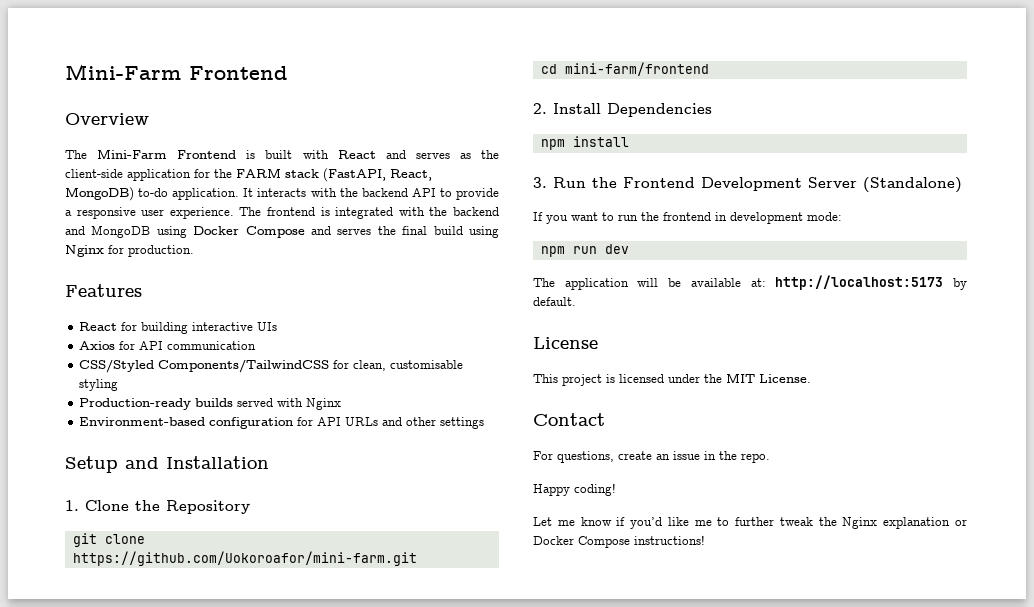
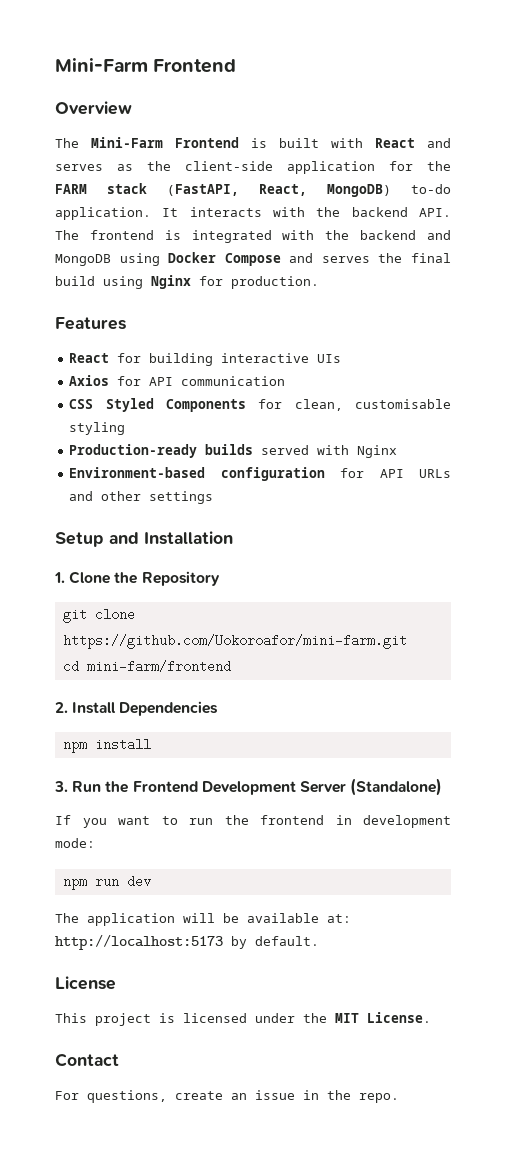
[411,188,500,200] [65,207,234,219] API to provide a responsive user experience. -> [418,208,451,217] API.
[79,359,330,373] CSS/Styled Components/TailwindCSS -> [69,398,246,412] CSS Styled Components
[533,483,616,496] [533,517,967,529] [533,535,705,548] // Happy coding! // Let me know if you’d like me to further tweak the Nginx explanation or Docker Compose instructions! -> (399, 1098) none

